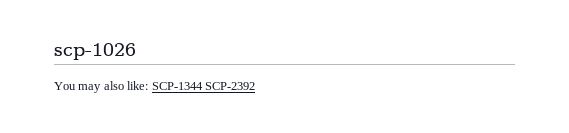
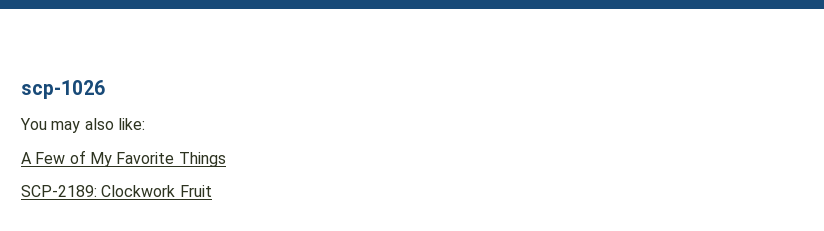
[151,82,255,90] SCP-1344 SCP-2392 -> [21,150,226,167] [21,185,212,197] // A Few of My Favorite Things // SCP-2189: Clockwork Fruit

